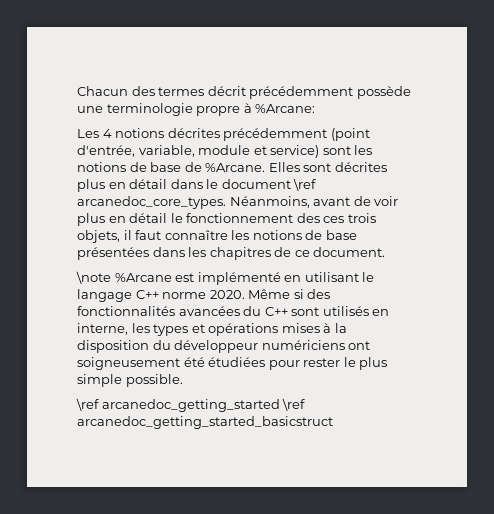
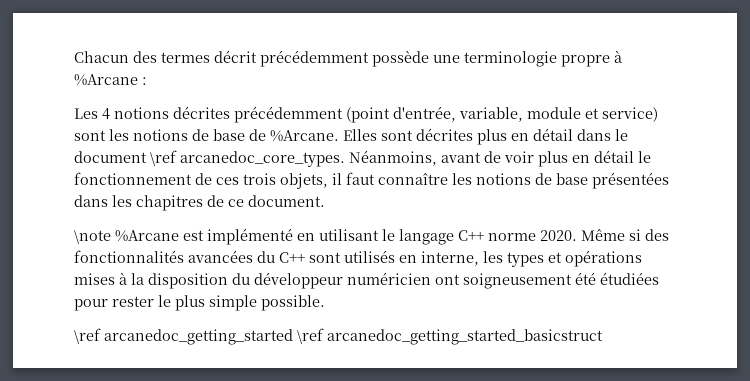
[255,104,316,113] %Arcane: -> [74,74,147,86] %Arcane :
[296,213,320,223] des -> [195,173,212,185] de
[261,340,345,350] numériciens -> [347,272,431,285] numéricien

